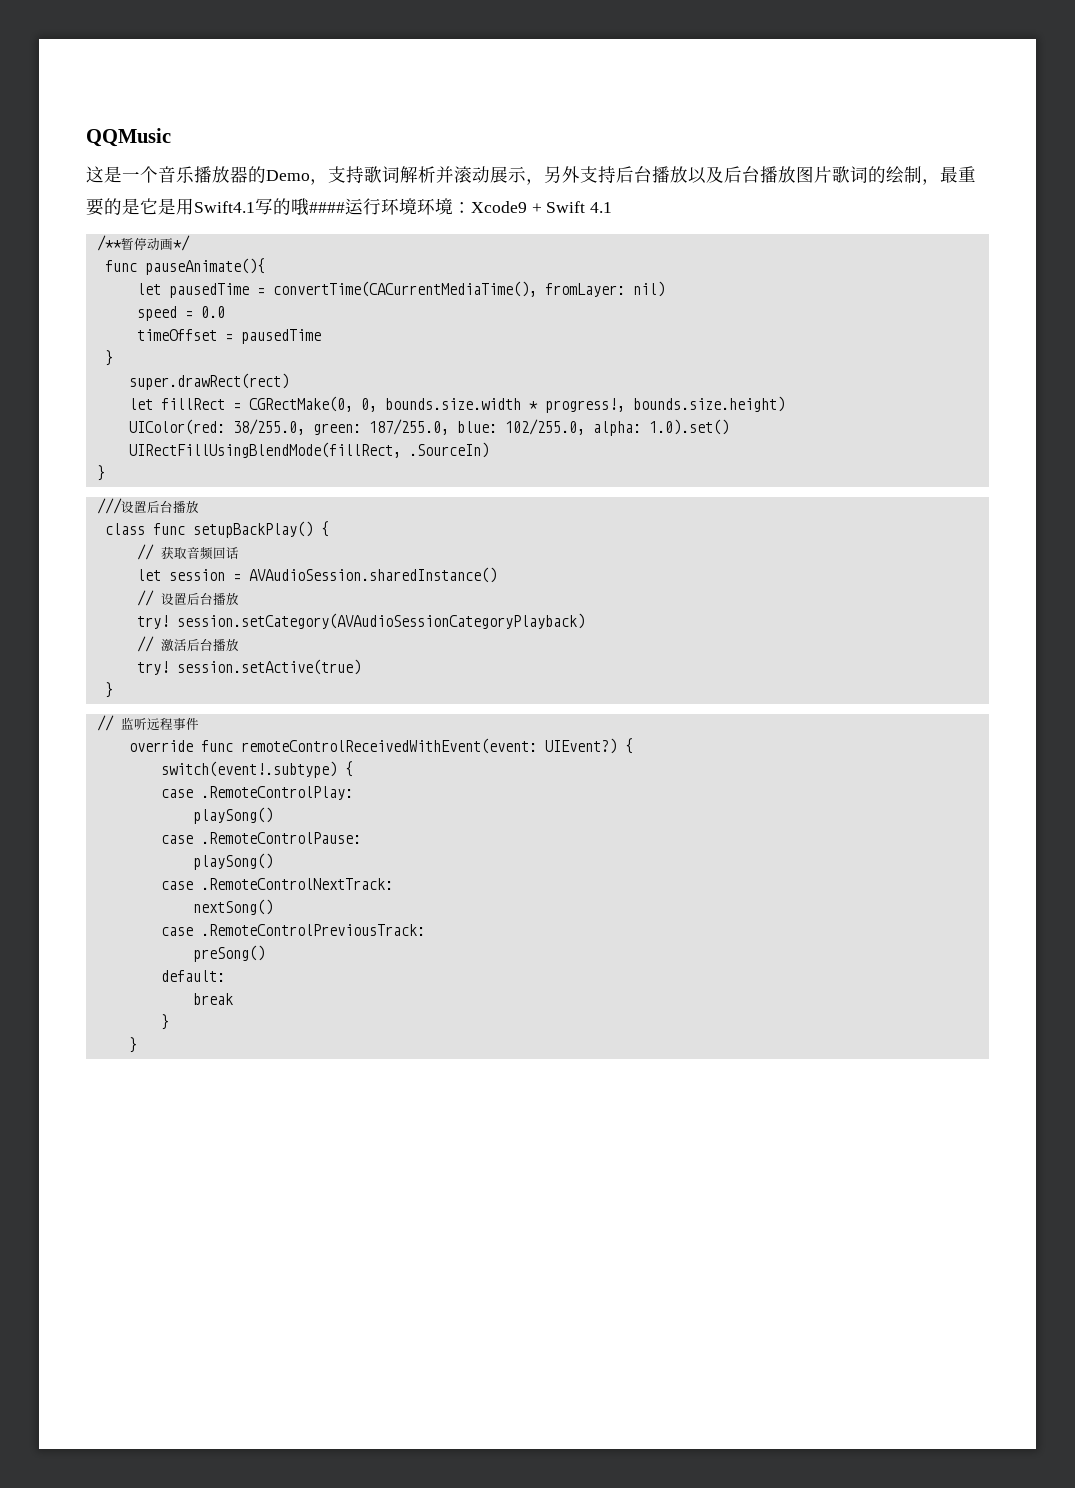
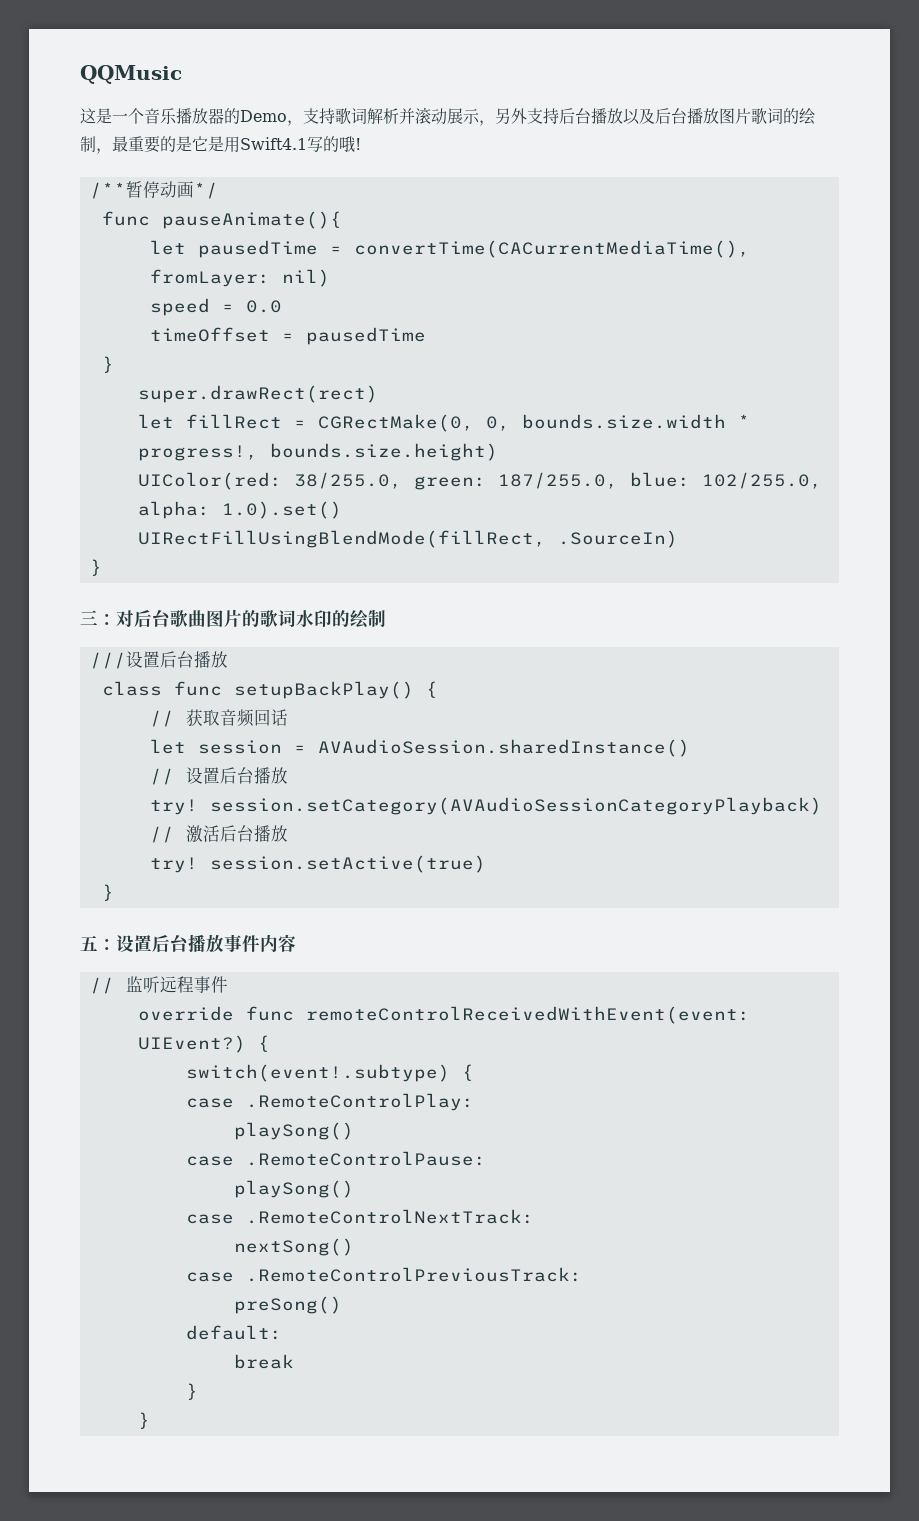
[309,198,613,215] ####运行环境环境：Xcode9 + Swift 4.1 -> [355,138,361,150] !
(105, 473) none -> [80,609,386,629] // 三：对后台歌曲图片的歌词水印的绘制
(113, 690) none -> [80,934,296,953] // 五：设置后台播放事件内容

